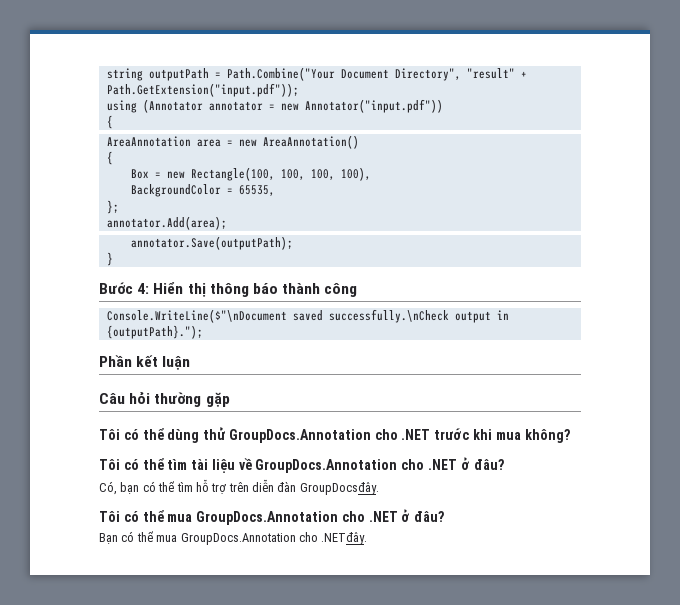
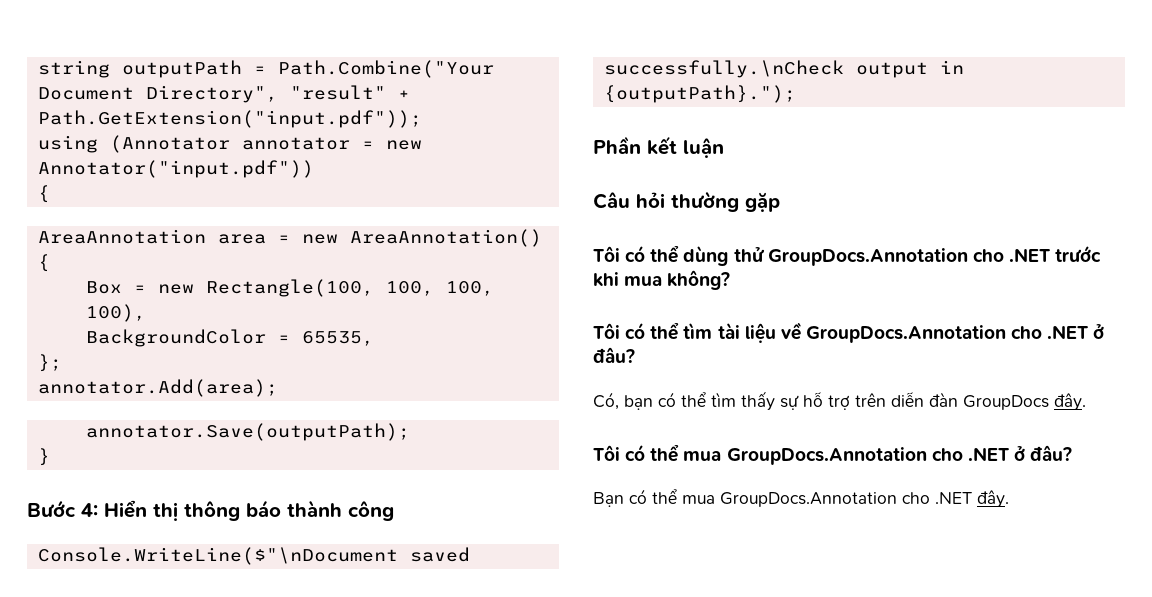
(193, 487) none -> [741,391,799,411] thấy sự
[299,482,379,495] GroupDocsđây. -> [963,393,1086,411] GroupDocs đây.
[321,532,368,545] .NETđây. -> [935,490,1009,508] .NET đây.

